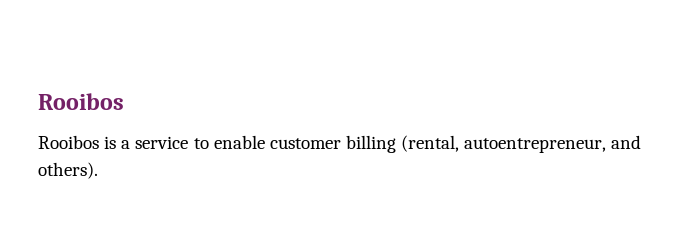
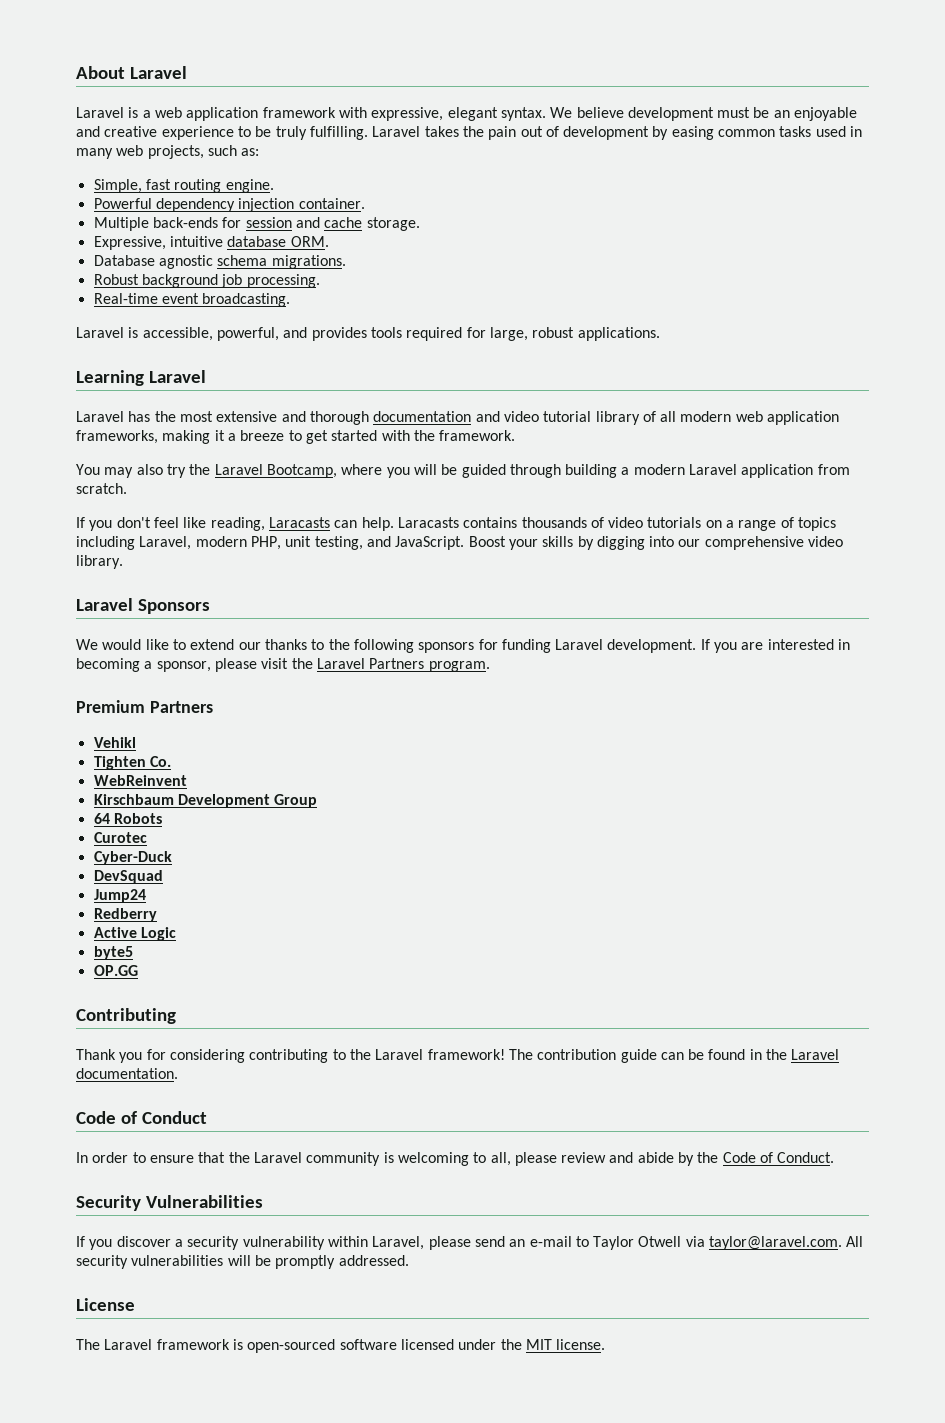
[38,93,124,110] [38,135,642,153] [38,162,98,179] Rooibos // Rooibos is a service to enable customer billing (rental, autoentrepreneur, and others). -> [76,66,187,79] [76,107,858,121] [76,126,863,140] [76,145,260,159] [93,179,274,193] [93,198,365,212] [93,217,420,231] [93,236,329,250] [93,255,346,269] [93,274,320,288] [93,293,291,307] [76,327,660,341] [76,370,206,386] [76,411,840,425] [76,430,516,444] [76,464,850,478] [76,483,127,494] [76,517,837,531] [76,536,844,550] [76,555,123,569] [76,598,210,614] [76,639,851,653] [76,658,490,672] [76,700,213,713] [93,737,136,748] [93,756,171,770] [93,775,187,786] [93,794,318,808] [93,813,162,824] [93,832,147,843] [93,851,172,865] [93,870,163,884] [93,889,146,903] [93,908,157,922] [93,927,176,941] [93,946,133,960] [93,965,138,976] [76,1008,176,1024] [76,1049,840,1063] [76,1068,178,1079] [76,1111,207,1124] [76,1152,835,1166] [76,1195,263,1211] [76,1236,864,1250] [76,1255,409,1269] [76,1298,135,1311] [76,1339,606,1353] About Laravel // Laravel is a web application framework with expressive, elegant syntax. We believe development must be an enjoyable and creative experience to be truly fulfilling. Laravel takes the pain out of development by easing common tasks used in many web projects, such as: // Simple, fast routing engine. // Powerful dependency injection container. // Multiple back-ends for session and cache storage. // Expressive, intuitive database ORM. // Database agnostic schema migrations. // Robust background job processing. // Real-time event broadcasting. // Laravel is accessible, powerful, and provides tools required for large, robust applications. // Learning Laravel // Laravel has the most extensive and thorough documentation and video tutorial library of all modern web application frameworks, making it a breeze to get started with the framework. // You may also try the Laravel Bootcamp, where you will be guided through building a modern Laravel application from scratch. // If you don't feel like reading, Laracasts can help. Laracasts contains thousands of video tutorials on a range of topics including Laravel, modern PHP, unit testing, and JavaScript. Boost your skills by digging into our comprehensive video library. // Laravel Sponsors // We would like to extend our thanks to the following sponsors for funding Laravel development. If you are interested in becoming a sponsor, please visit the Laravel Partners program. // Premium Partners // Vehikl // Tighten Co. // WebReinvent // Kirschbaum Development Group // 64 Robots // Curotec // Cyber-Duck // DevSquad // Jump24 // Redberry // Active Logic // byte5 // OP.GG // Contributing // Thank you for considering contributing to the Laravel framework! The contribution guide can be found in the Laravel documentation. // Code of Conduct // In order to ensure that the Laravel community is welcoming to all, please review and abide by the Code of Conduct. // Security Vulnerabilities // If you discover a security vulnerability within Laravel, please send an e-mail to Taylor Otwell via taylor@laravel.com. All security vulnerabilities will be promptly addressed. // License // The Laravel framework is open-sourced software licensed under the MIT license.

